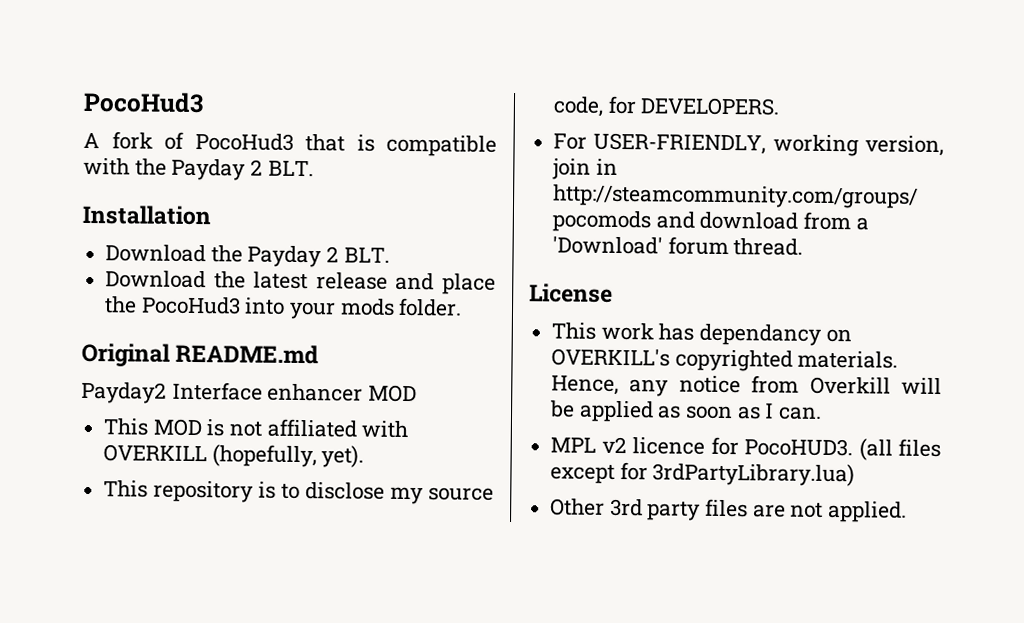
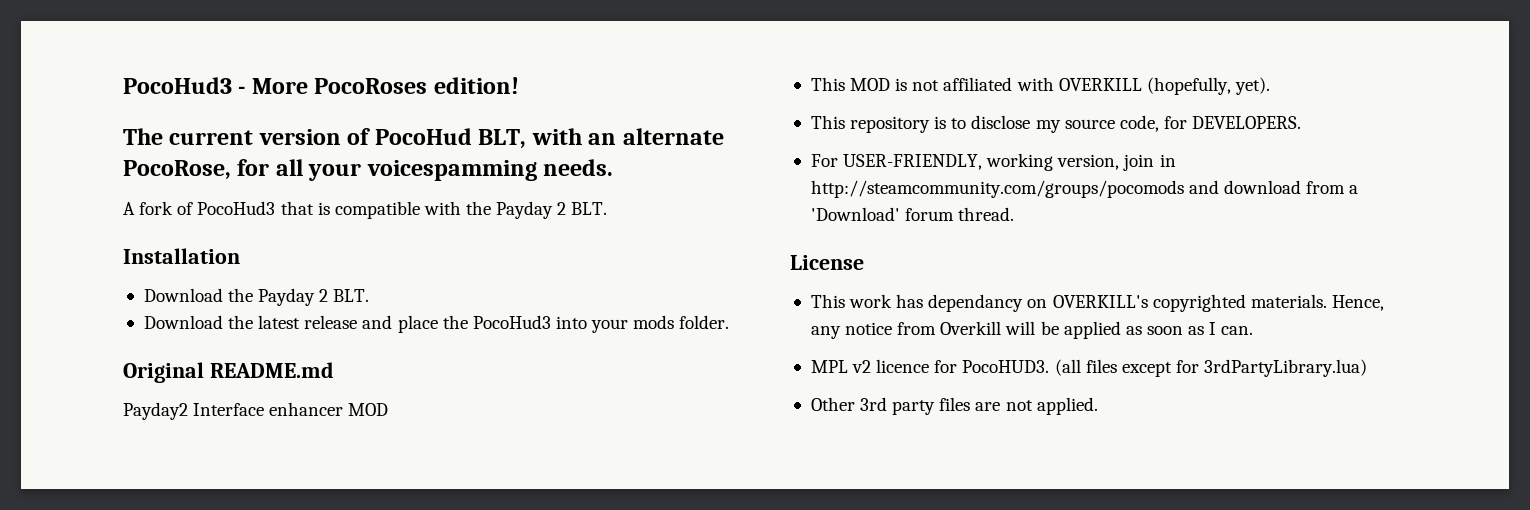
[83,91,204,114] PocoHud3 -> [123,77,519,94] [123,128,724,149] [123,159,614,181] PocoHud3 - More PocoRoses edition! // The current version of PocoHud BLT, with an alternate PocoRose, for all your voicespamming needs.

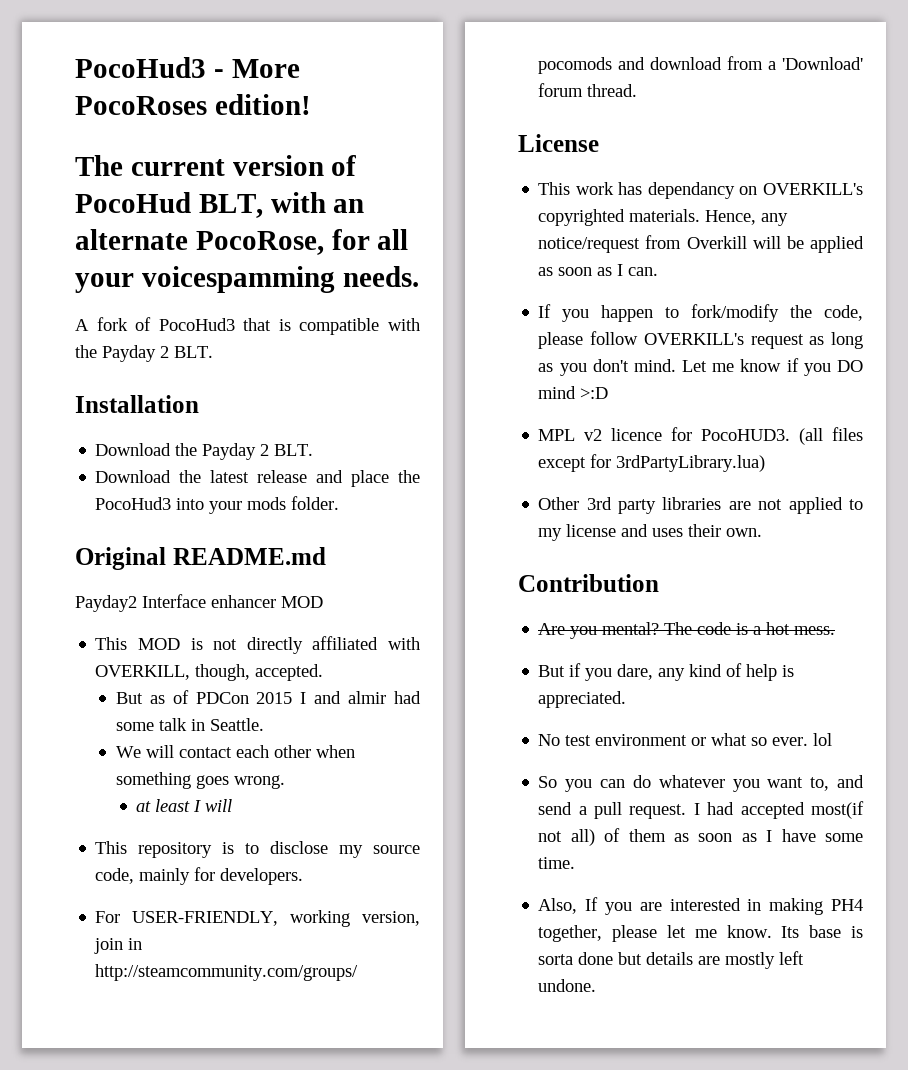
(940, 85) none -> [246,637,303,654] directly
[1058,77,1270,95] OVERKILL (hopefully, yet). -> [95,664,324,681] [115,690,421,704] [115,718,264,731] [115,745,355,758] [115,772,285,789] [136,799,233,812] OVERKILL, though, accepted. // But as of PDCon 2015 I and almir had some talk in Seattle. // We will contact each other when something goes wrong. // at least I will
[1163,116,1302,129] for DEVELOPERS. -> [139,867,304,885] mainly for developers.
[845,322,893,335] notice -> [538,237,641,253] notice/request
(1254, 330) none -> [538,304,863,322] [538,331,863,349] [538,358,863,376] [538,386,609,399] // If you happen to fork/modify the code, please follow OVERKILL's request as long as you don't mind. Let me know if you DO mind >:D
[939,397,971,411] files -> [662,497,722,510] libraries
[1036,397,1098,415] applied. -> [788,497,863,514] [538,524,763,541] [518,574,659,592] [538,622,836,639] [538,663,795,681] [538,691,627,708] [538,733,833,746] [538,775,864,792] [538,801,864,819] [538,828,863,846] [538,857,576,869] [538,897,863,915] [538,925,863,942] [538,951,805,969] [538,979,597,992] applied to my license and uses their own. // Contribution // Are you mental? The code is a hot mess. // But if you dare, any kind of help is appreciated. // No test environment or what so ever. lol // So you can do whatever you want to, and send a pull request. I had accepted most(if not all) of them as soon as I have some time. // Also, If you are interested in making PH4 together, please let me know. Its base is sorta done but details are mostly left undone.

